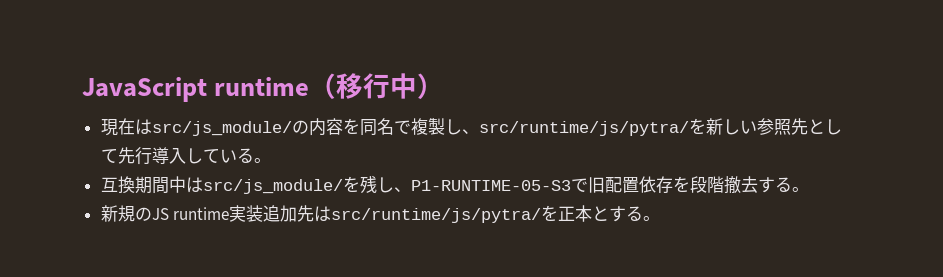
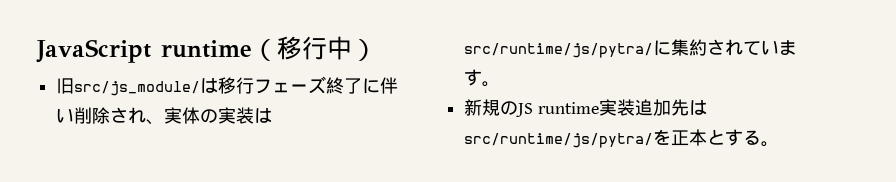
[100,118,842,136] [100,147,271,165] [100,176,792,194] 現在はsrc/js_module/の内容を同名で複製し、src/runtime/js/pytra/を新しい参照先として先行導入している。 // 互換期間中はsrc/js_module/を残し、P1-RUNTIME-05-S3で旧配置依存を段階撤去する -> [56,76,399,96] [56,107,273,125] [464,39,798,58] [464,69,483,86] 旧src/js_module/は移行フェーズ終了に伴い削除され、実体の実装はsrc/runtime/js/pytra/に集約されています

